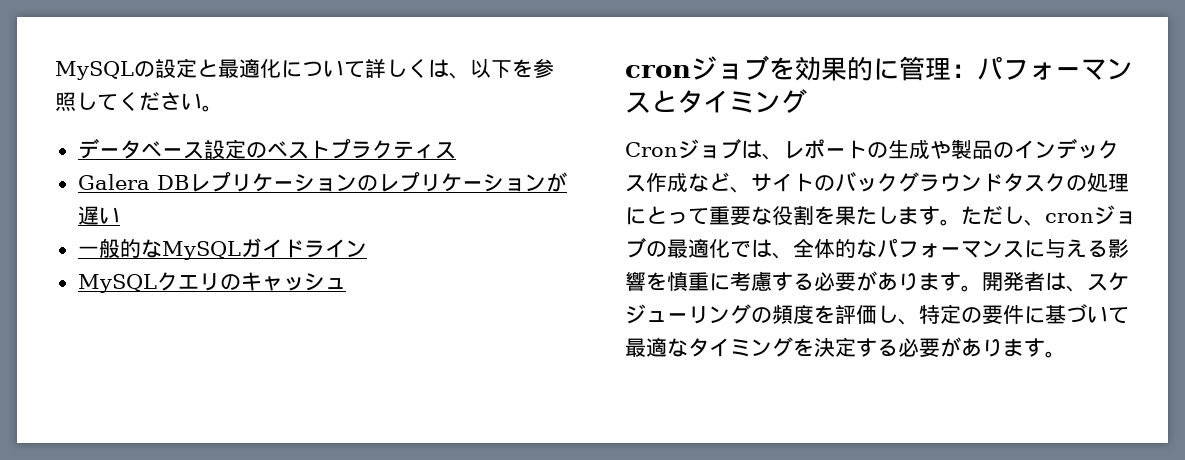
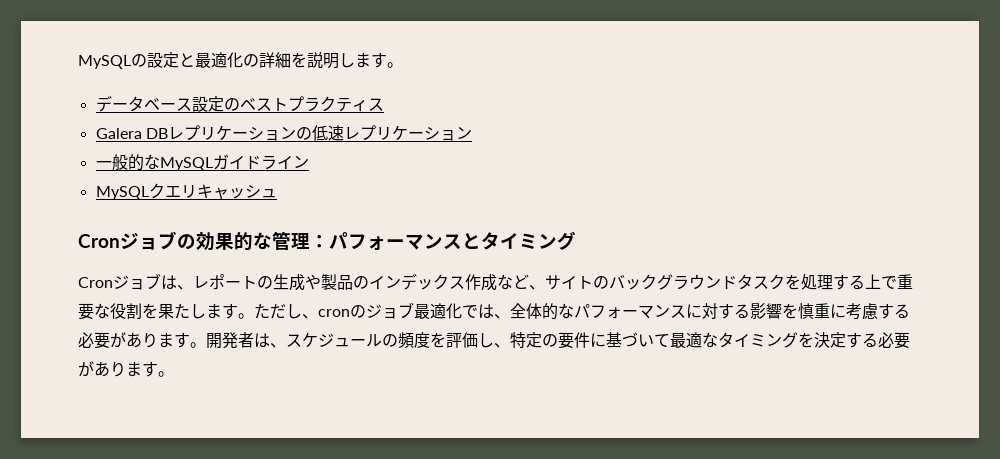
[281,58,554,79] [55,92,202,111] について詳しくは、以下を参照してください -> [243,52,387,69] の詳細を説明します
[377,172,567,192] [77,206,120,225] レプリケーションが遅い -> [311,125,472,141] 低速レプリケーション
[219,274,241,290] の -> (197, 191) none
[625,55,899,81] cronジョブを効果的に -> [78,231,272,251] Cronジョブの効果的な
[1066,173,1129,192] [625,206,709,225] の処理にとって -> [785,274,897,290] を処理する上で
[1094,205,1136,225] [625,238,667,258] ジョブの -> [350,302,414,319] のジョブ
[1045,239,1087,258] 与え -> [702,303,734,319] 対す
[688,304,751,324] リング -> [366,334,382,347] ル

